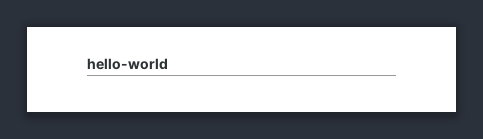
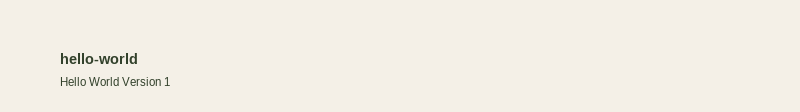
(168, 64) none -> [60,77,171,86] // Hello World Version 1

